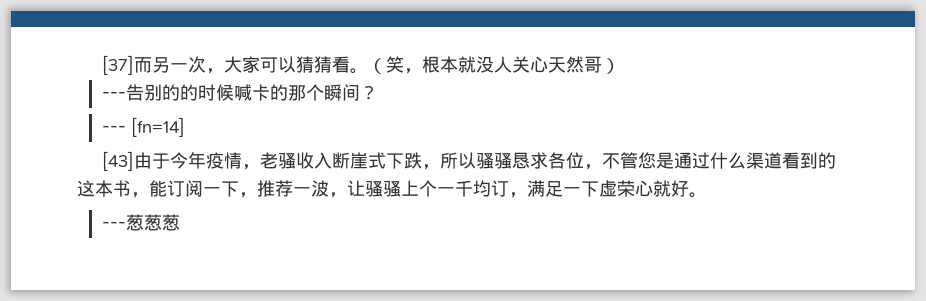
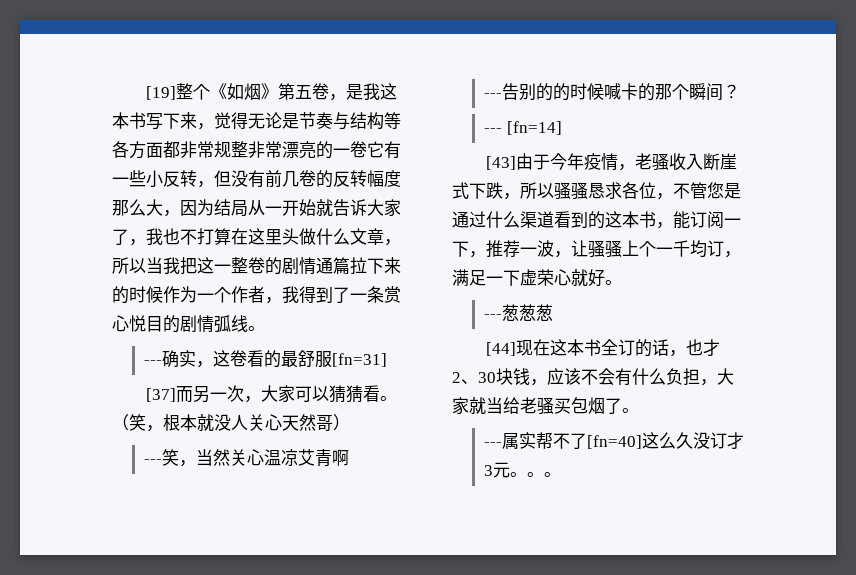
(101, 65) none -> [146,83,398,101] [112,112,401,130] [112,141,401,159] [112,170,401,188] [112,199,401,217] [112,228,401,246] [112,257,401,275] [112,286,401,304] [112,315,265,333] [143,350,387,368] [19]整个《如烟》第五卷，是我这本书写下来，觉得无论是节奏与结构等各方面都非常规整非常漂亮的一卷它有一些小反转，但没有前几卷的反转幅度那么大，因为结局从一开始就告诉大家了，我也不打算在这里头做什么文章，所以当我把这一整卷的剧情通篇拉下来的时候作为一个作者，我得到了一条赏心悦目的剧情弧线。 // ---确实，这卷看的最舒服[fn=31] //
(620, 66) none -> [143,449,349,467] // ---笑，当然关心温凉艾青啊
(180, 222) none -> [486,339,721,357] [452,368,734,386] [452,397,639,415] [483,432,744,449] [483,462,561,478] // [44]现在这本书全订的话，也才2、30块钱，应该不会有什么负担，大家就当给老骚买包烟了。 // ---属实帮不了[fn=40]这么久没订才3元。。。

